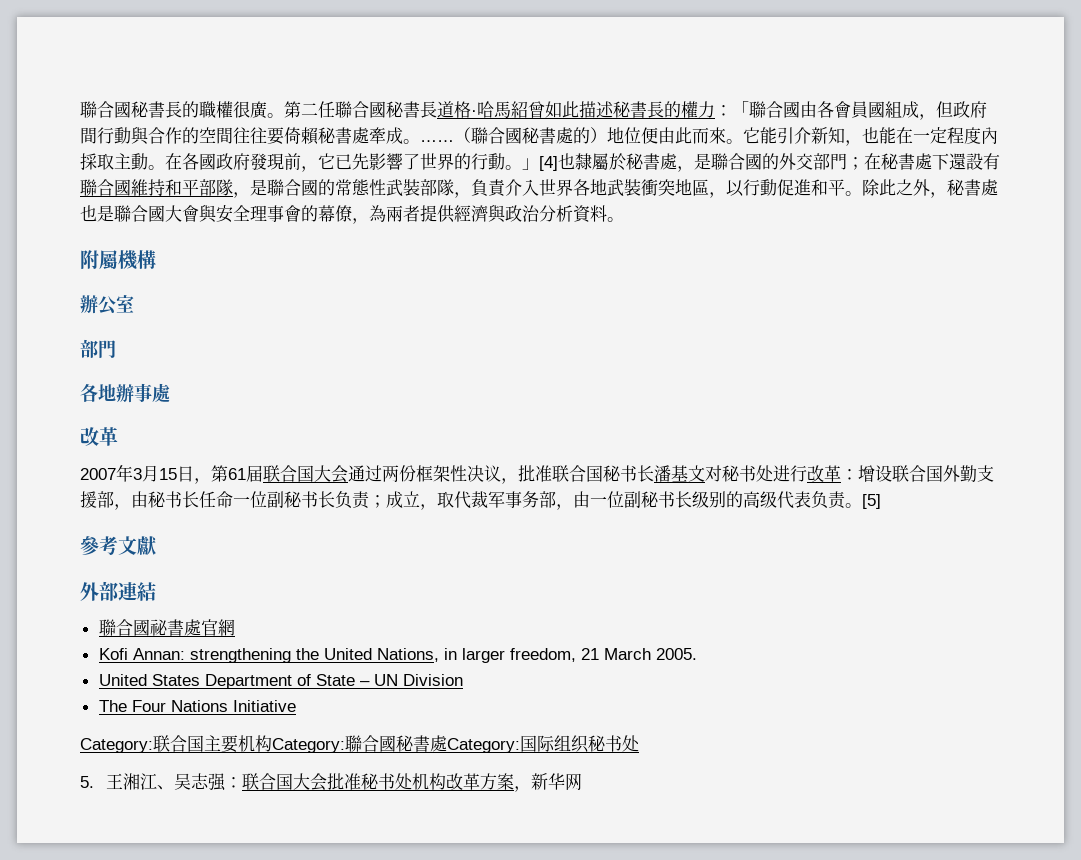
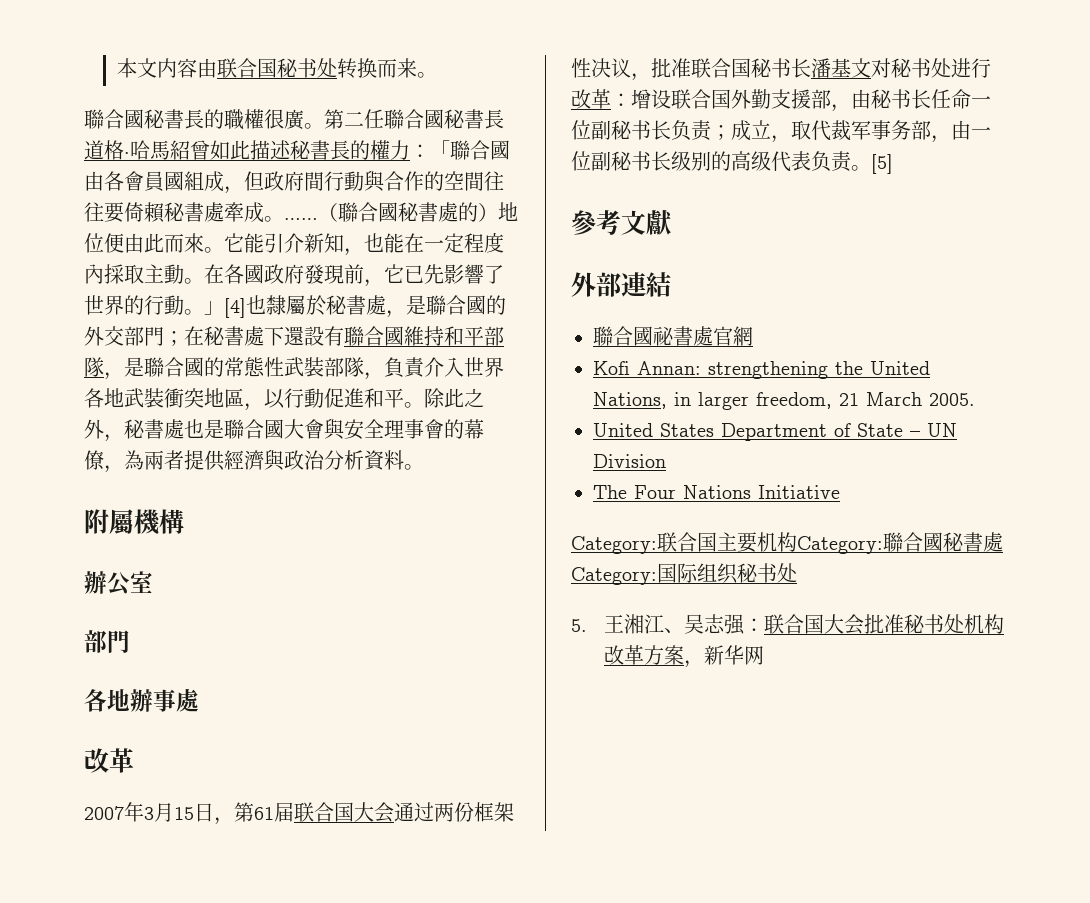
(80, 109) none -> [116,58,437,79] 本文内容由联合国秘书处转换而来。 //

